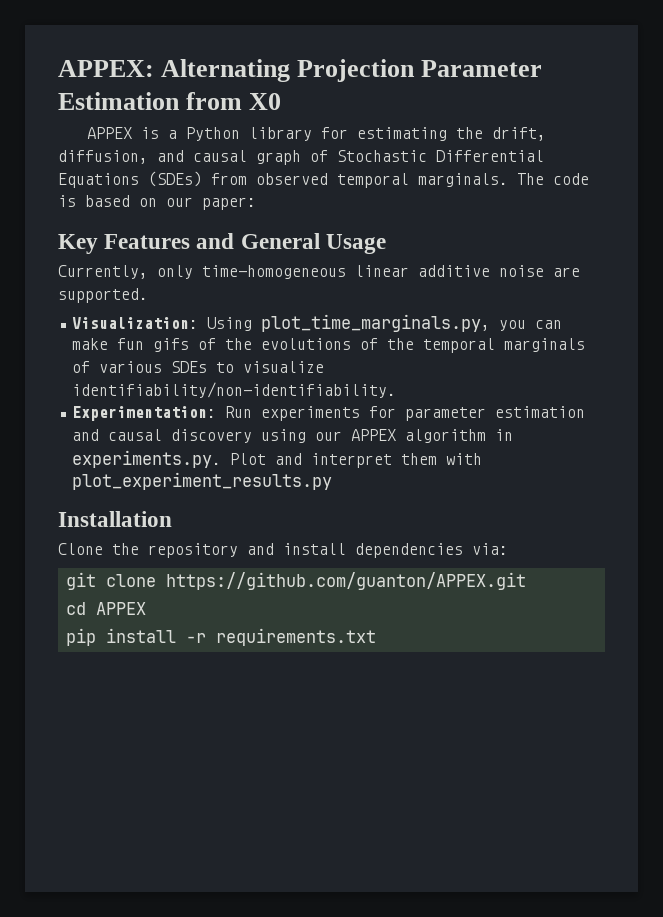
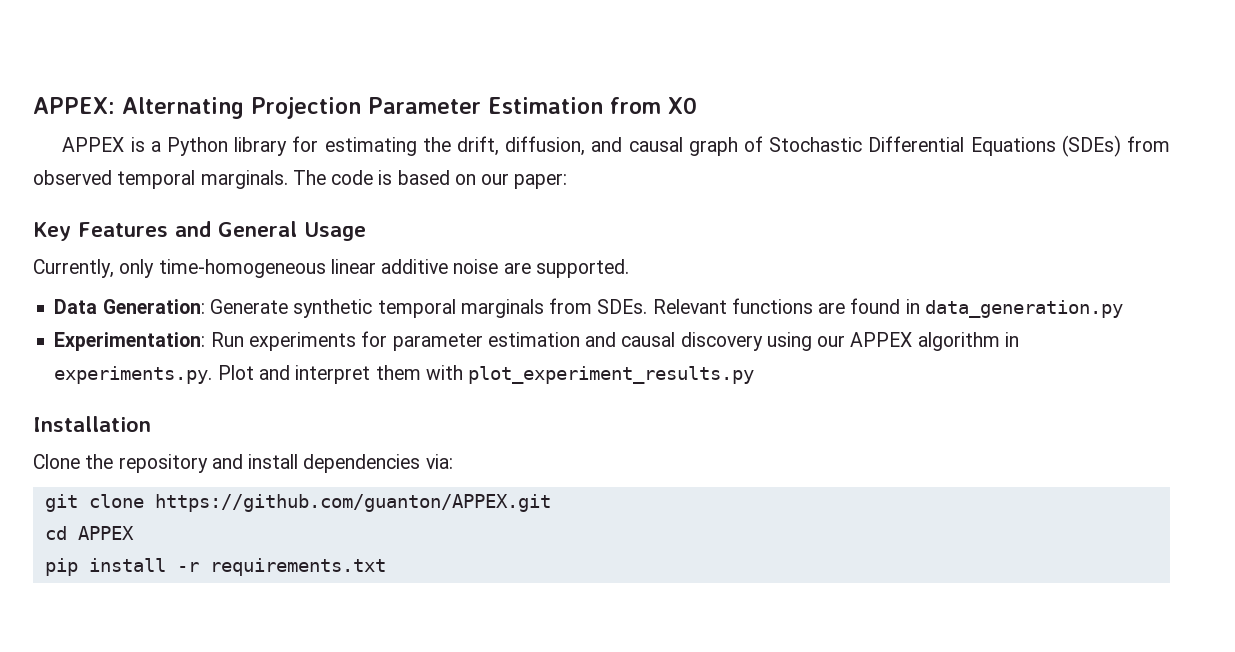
[72,314,563,332] [72,338,586,353] [72,361,325,373] [72,382,397,398] Visualization: Using plot_time_marginals.py, you can make fun gifs of the evolutions of the temporal marginals of various SDEs to visualize identifiability/non-identifiability. -> [54,298,1123,318] Data Generation: Generate synthetic temporal marginals from SDEs. Relevant functions are found in data_generation.py

